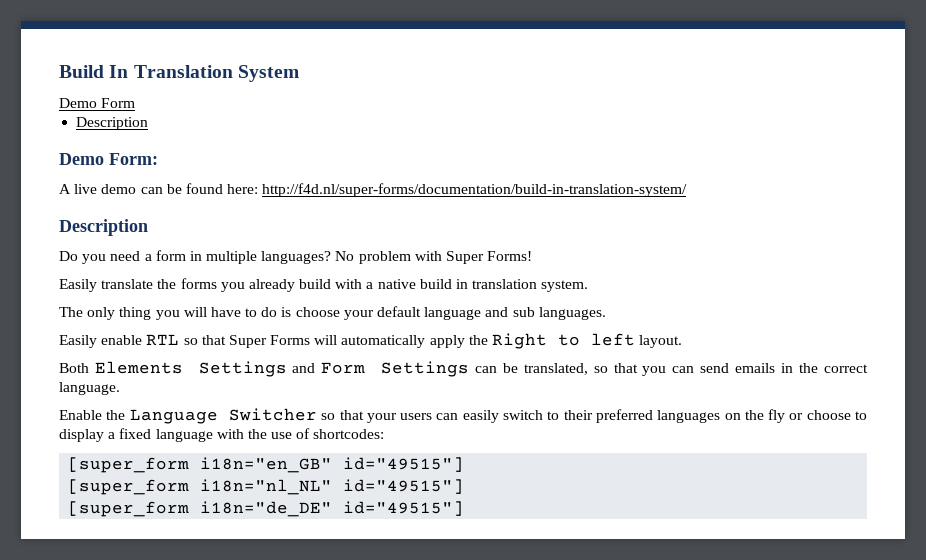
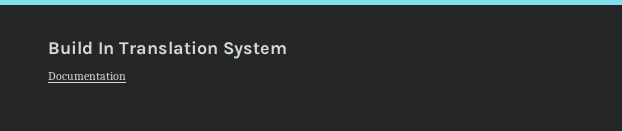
[59,98,136,108] [76,117,149,130] [59,153,158,165] [59,183,688,197] [59,219,148,236] [59,250,533,264] [59,278,589,292] [59,306,606,320] [59,333,683,349] [59,361,868,377] [59,382,120,395] [59,408,868,424] [59,428,385,442] [68,457,465,473] [68,479,465,495] [68,501,465,517] Demo Form // Description // Demo Form: // A live demo can be found here: http://f4d.nl/super-forms/documentation/build-in-translation-system/ // Description // Do you need a form in multiple languages? No problem with Super Forms! // Easily translate the forms you already build with a native build in translation system. // The only thing you will have to do is choose your default language and sub languages. // Easily enable RTL so that Super Forms will automatically apply the Right to left layout. // Both Elements Settings and Form Settings can be translated, so that you can send emails in the correct language. // Enable the Language Switcher so that your users can easily switch to their preferred languages on the fly or choose to display a fixed language with the use of shortcodes: // [super_form i18n="en_GB" id="49515"] // [super_form i18n="nl_NL" id="49515"] // [super_form i18n="de_DE" id="49515"] -> [48,72,126,80] Documentation

